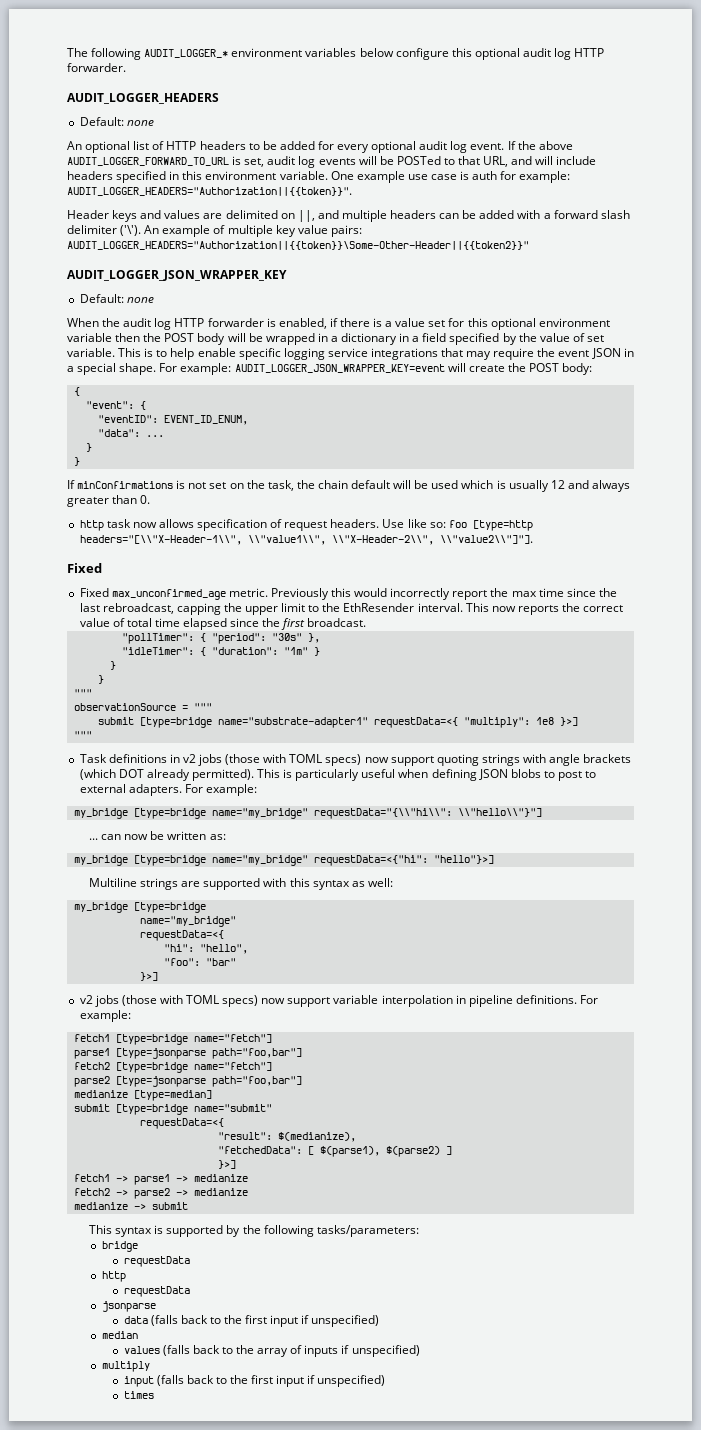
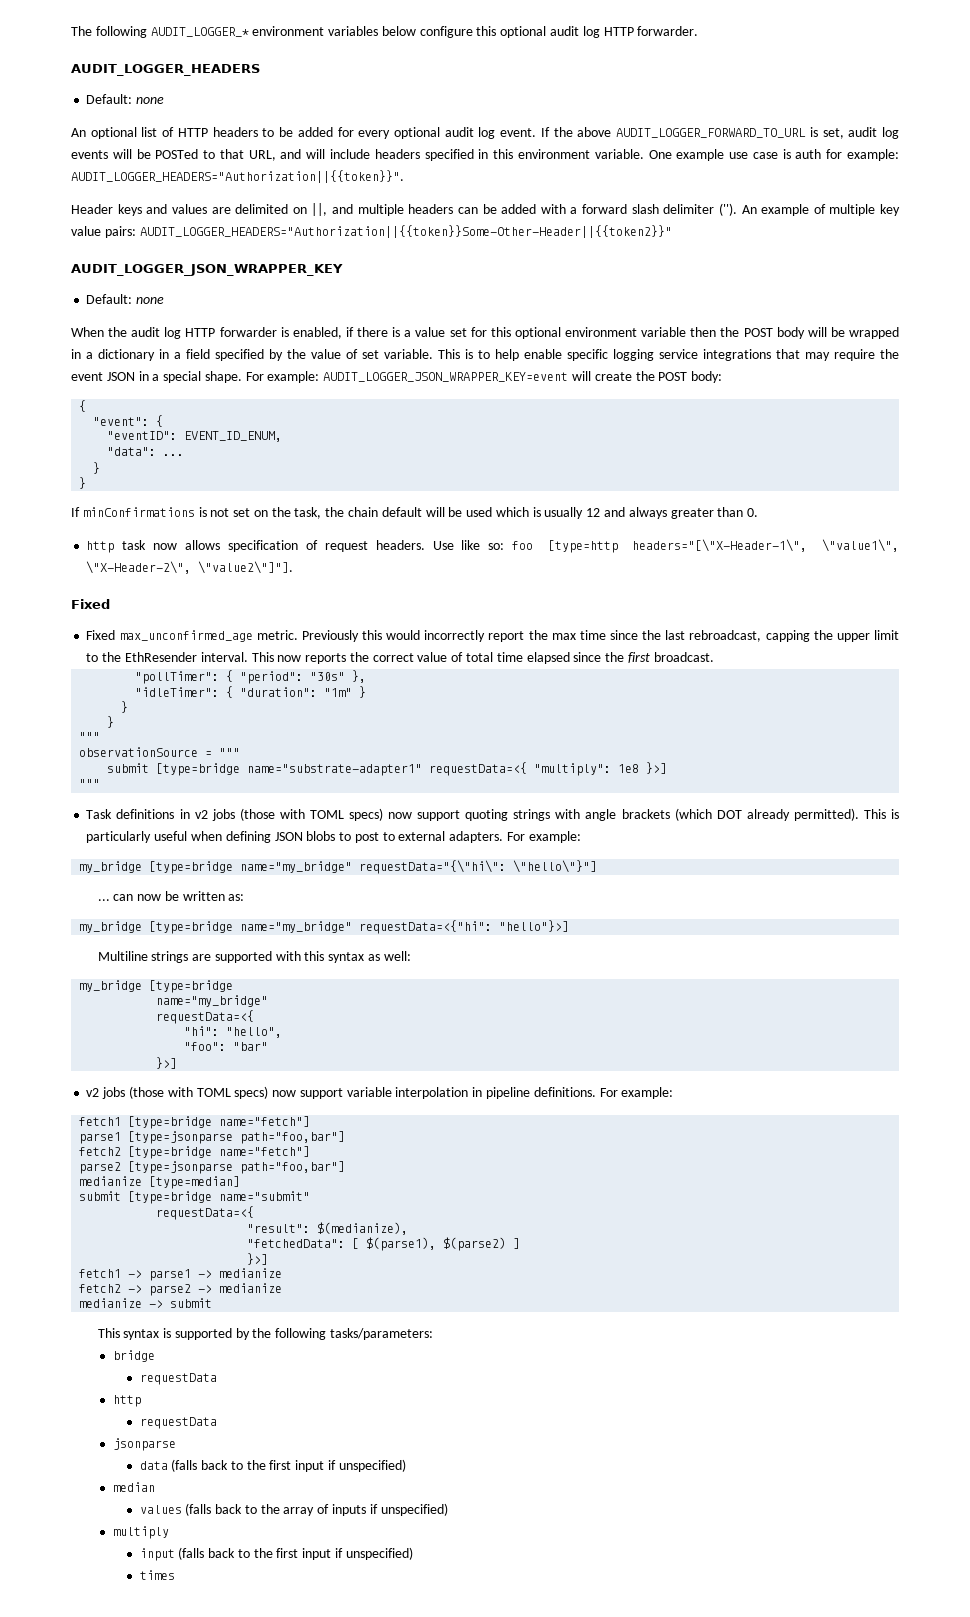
[120,225,142,236] ('\'). -> [718,203,737,216] ('').
[67,241,529,250] AUDIT_LOGGER_HEADERS="Authorization||{{token}}\Some-Other-Header||{{token2}}" -> [139,225,672,238] AUDIT_LOGGER_HEADERS="Authorization||{{token}}Some-Other-Header||{{token2}}"
[79,535,533,545] headers="[\\"X-Header-1\\", \\"value1\\", \\"X-Header-2\\", \\"value2\\"]"]. -> [632,539,899,552] [86,561,294,574] headers="[\"X-Header-1\", \"value1\", \"X-Header-2\", \"value2\"]"].
[313,808,542,819] requestData="{\\"hi\\": \\"hello\\"}"] -> [359,860,598,874] requestData="{\"hi\": \"hello\"}"]

